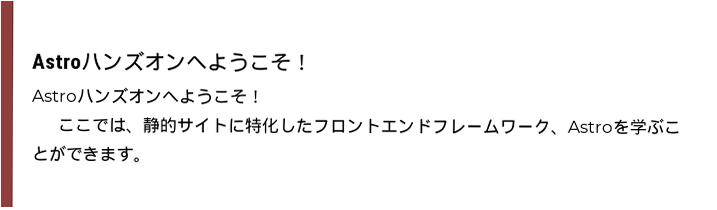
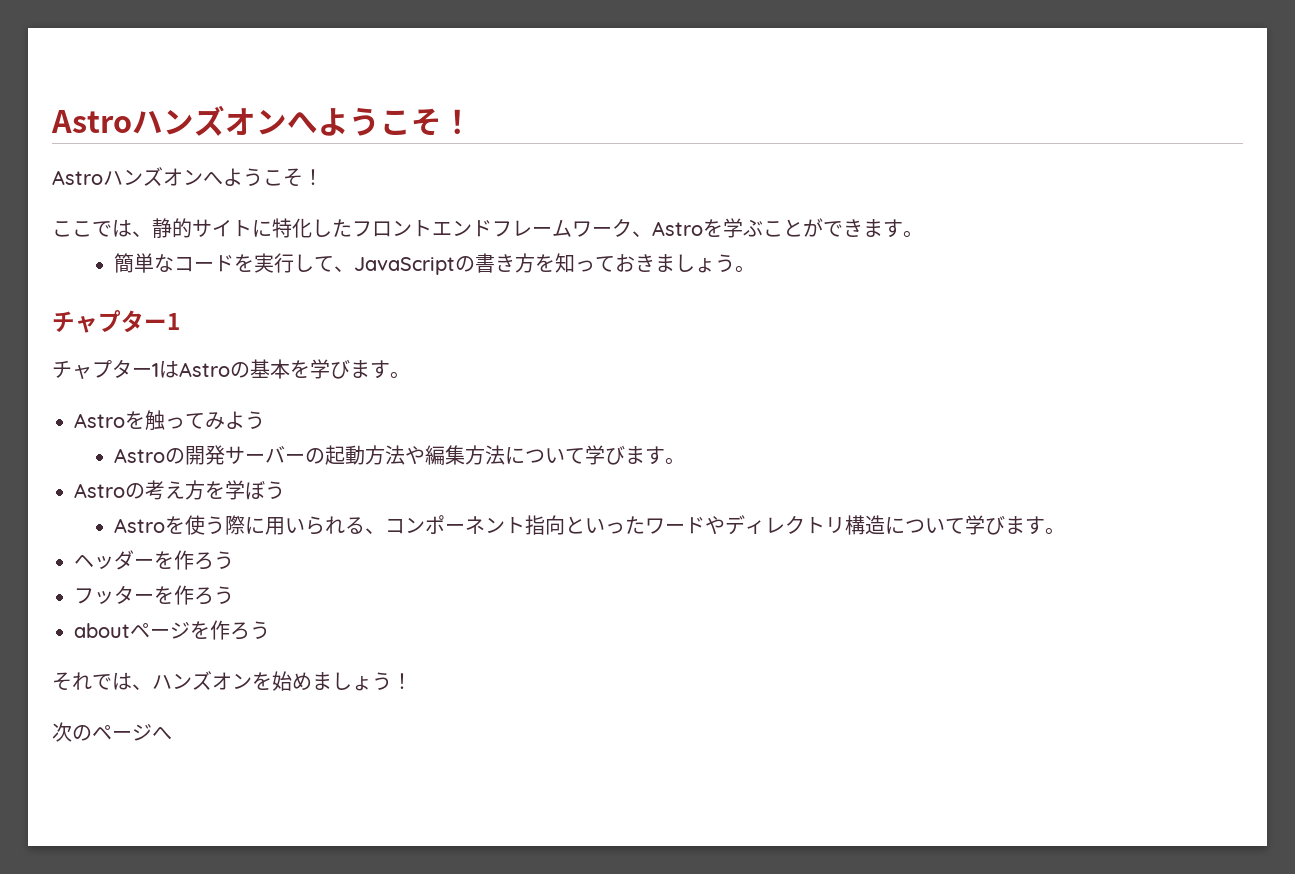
(151, 160) none -> [113,253,755,275] [52,310,180,333] [52,359,410,379] [74,410,265,431] [113,445,685,465] [74,480,285,500] [113,515,1065,535] [74,550,234,570] [74,585,234,605] [74,620,270,640] [52,671,412,691] [52,722,172,742] // 簡単なコードを実行して、JavaScriptの書き方を知っておきましょう。 // チャプター1 // チャプター1はAstroの基本を学びます。 // Astroを触ってみよう // Astroの開発サーバーの起動方法や編集方法について学びます。 // Astroの考え方を学ぼう // Astroを使う際に用いられる、コンポーネント指向といったワードやディレクトリ構造について学びます。 // ヘッダーを作ろう // フッターを作ろう // aboutページを作ろう // それでは、ハンズオンを始めましょう！ // 次のページへ

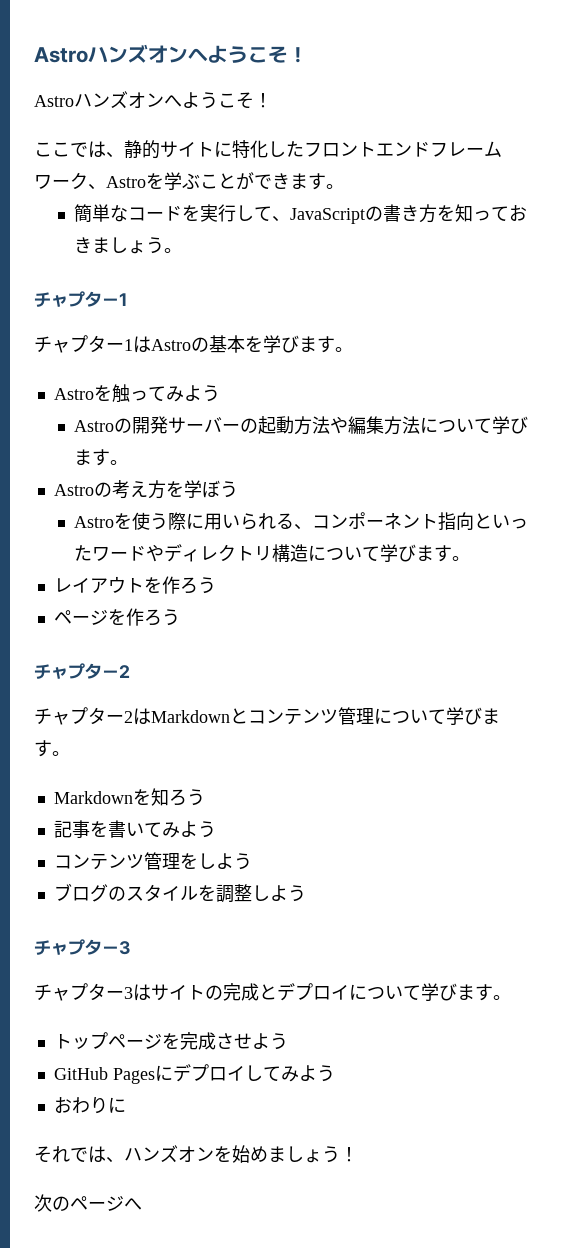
[74,550,234,570] [74,585,234,605] [74,623,130,638] ヘッダーを作ろう // フッターを作ろう // about -> [53,576,216,594] レイアウトを作ろう //
(270, 630) none -> [34,663,130,679] [34,707,500,725] [34,740,70,757] [53,788,205,806] [53,820,216,838] [53,852,252,870] [53,883,306,903] [34,939,131,955] [34,983,511,1001] [53,1032,288,1050] [53,1064,335,1084] [53,1097,126,1114] // チャプター2 // チャプター2はMarkdownとコンテンツ管理について学びます。 // Markdownを知ろう // 記事を書いてみよう // コンテンツ管理をしよう // ブログのスタイルを調整しよう // チャプター3 // チャプター3はサイトの完成とデプロイについて学びます。 // トップページを完成させよう // GitHub Pagesにデプロイしてみよう // おわりに

